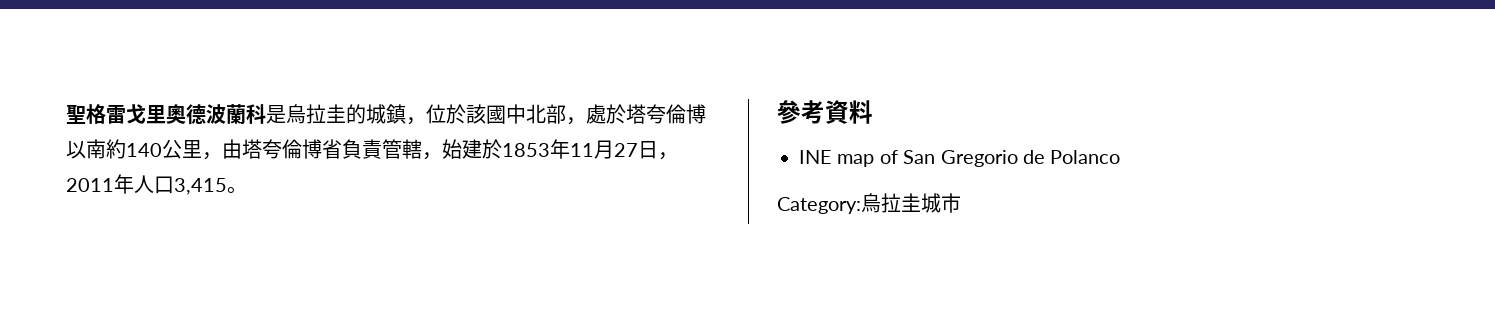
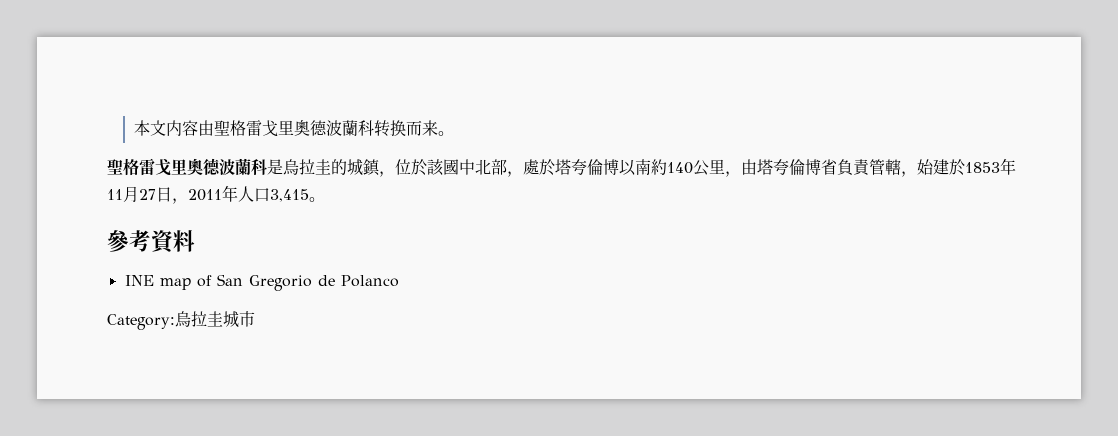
(66, 114) none -> [134,120,455,137] 本文内容由聖格雷戈里奧德波蘭科转换而来。 //

